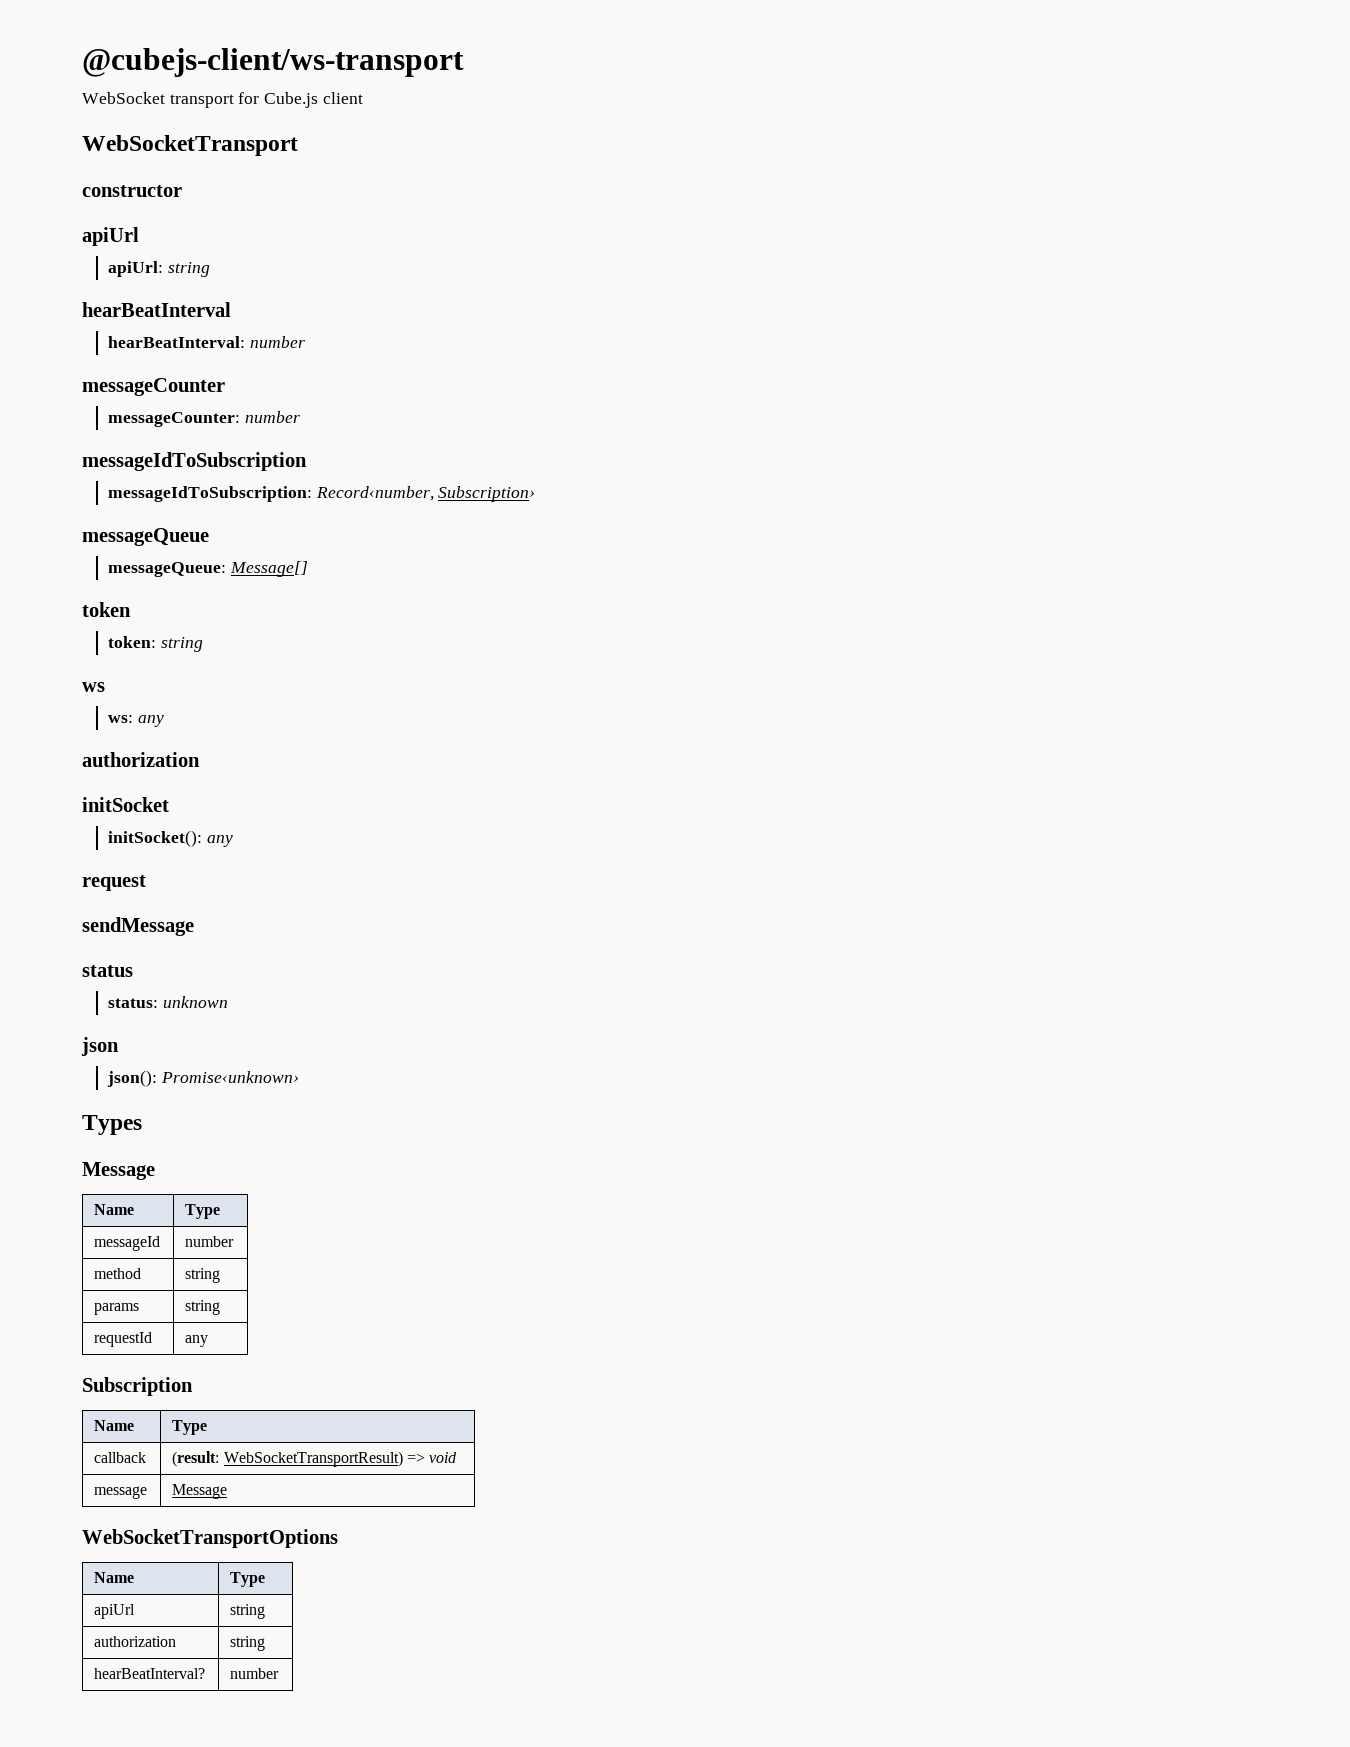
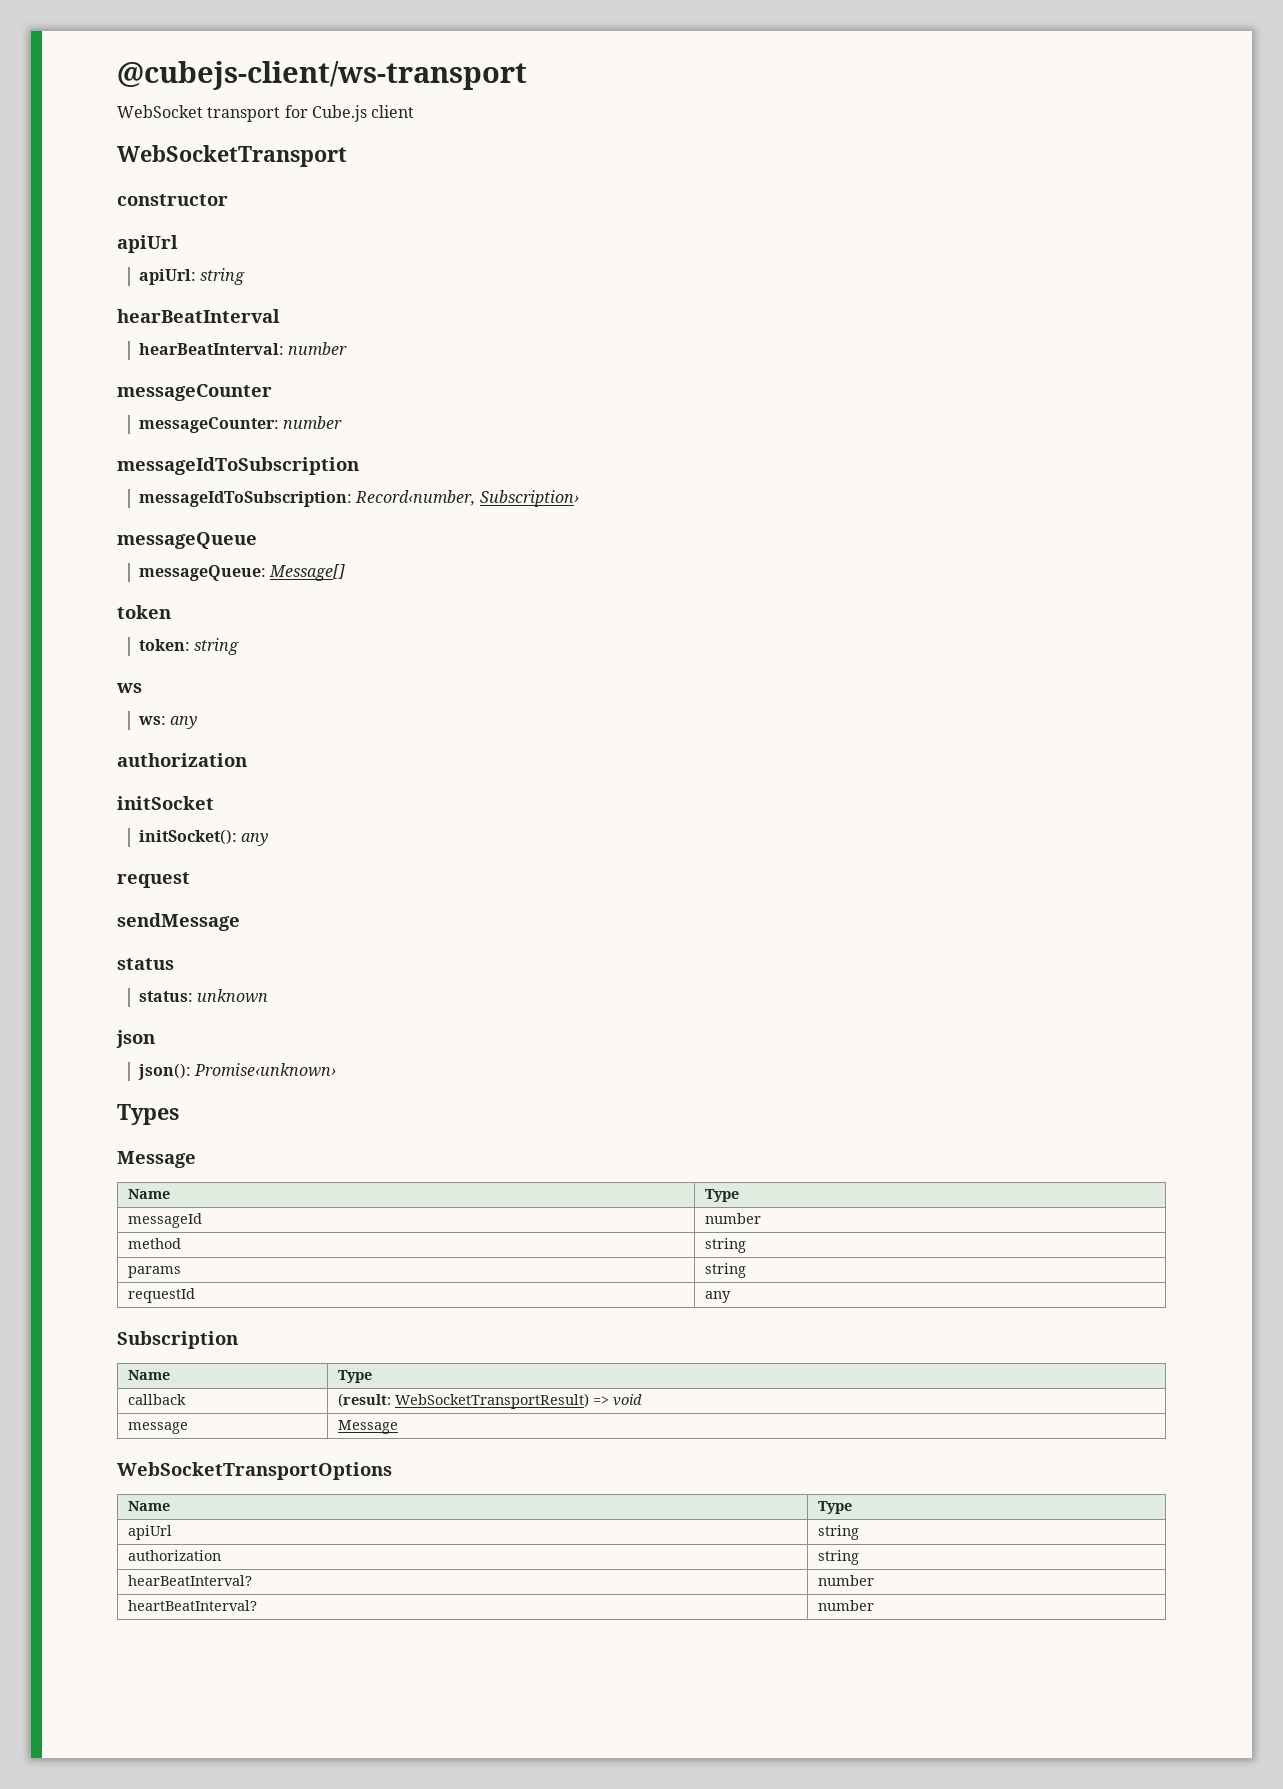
(280, 1673) none -> [127,1600,257,1611] [817,1600,874,1611] // heartBeatInterval? | number

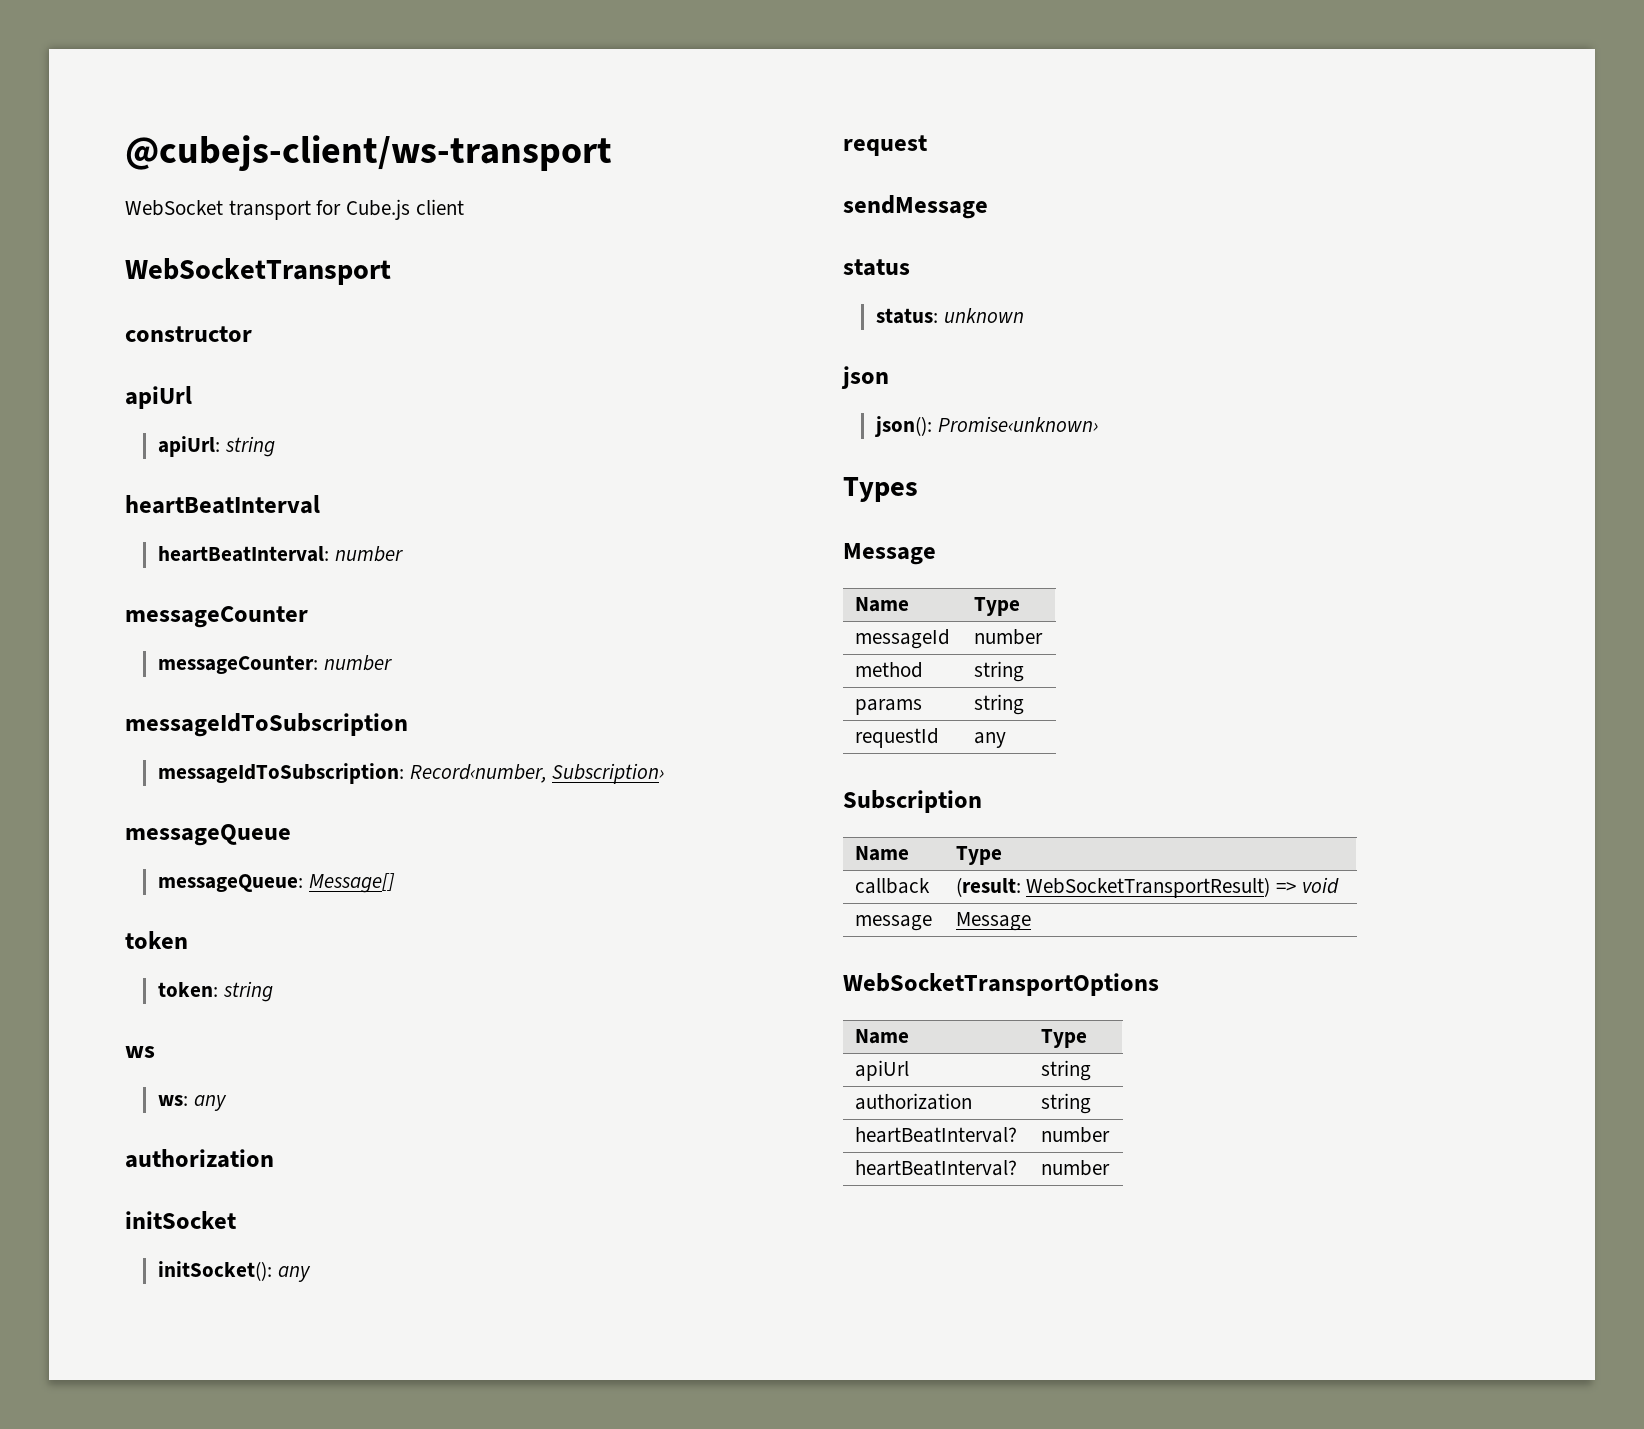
[117,309,280,323] [138,343,284,355] hearBeatInterval // hearBeatInterval: -> [125,495,320,514] [158,546,330,562] heartBeatInterval // heartBeatInterval:
[127,1575,252,1586] hearBeatInterval? -> [854,1127,1017,1143] heartBeatInterval?

